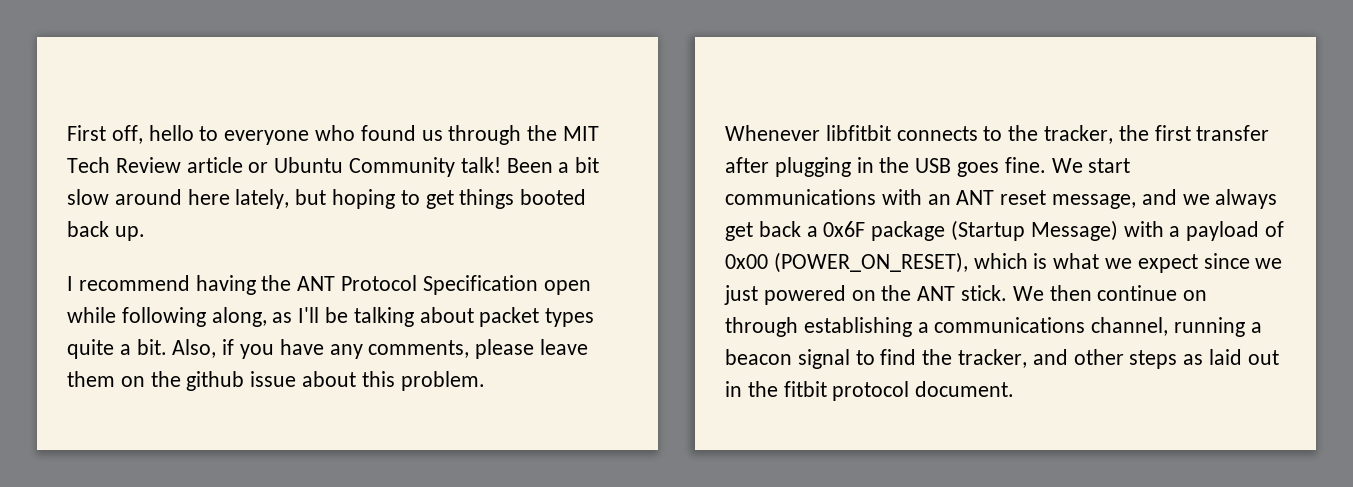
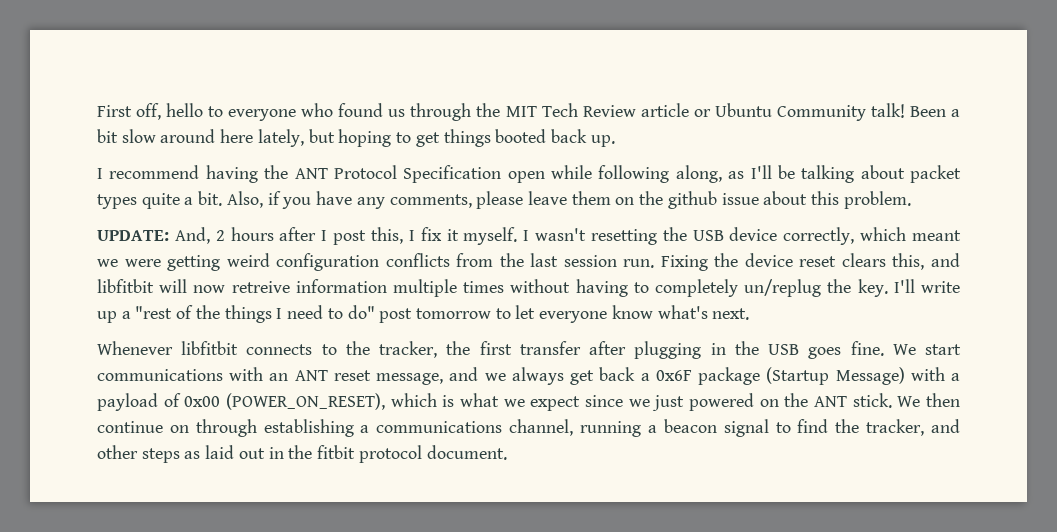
(485, 381) none -> [97,227,962,245] [97,253,960,271] [97,279,961,297] [97,305,750,323] // UPDATE: And, 2 hours after I post this, I fix it myself. I wasn't resetting the USB device correctly, which meant we were getting weird configuration conflicts from the last session run. Fixing the device reset clears this, and libfitbit will now retreive information multiple times without having to completely un/replug the key. I'll write up a "rest of the things I need to do" post tomorrow to let everyone know what's next.

